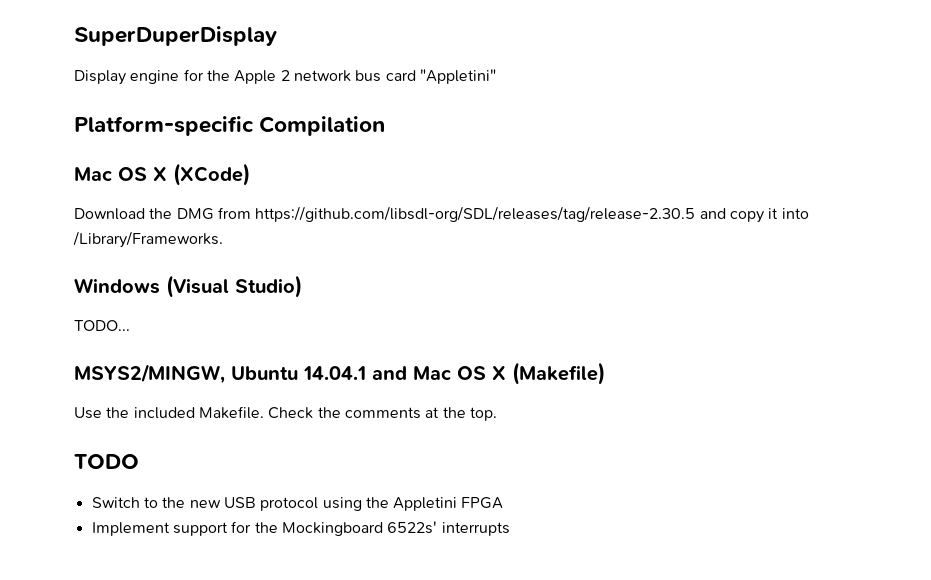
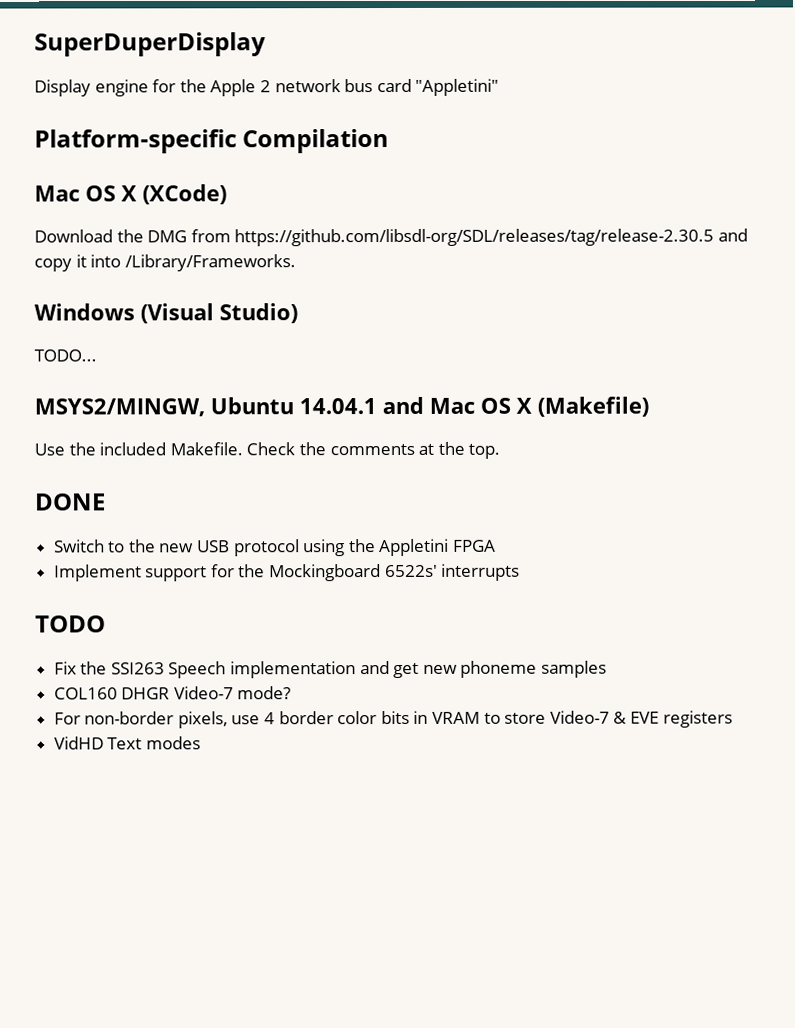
[74,454,139,469] TODO -> [34,493,105,511] DONE
(510, 529) none -> [35,615,106,633] [53,660,608,679] [53,686,292,700] [53,710,733,729] [53,736,201,750] // TODO // Fix the SSI263 Speech implementation and get new phoneme samples // COL160 DHGR Video-7 mode? // For non-border pixels, use 4 border color bits in VRAM to store Video-7 & EVE registers // VidHD Text modes

